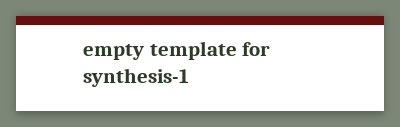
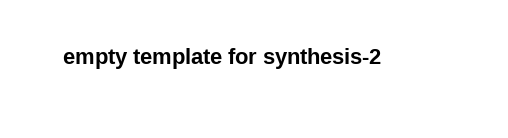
[83,68,189,87] synthesis-1 -> [263,48,381,69] synthesis-2

